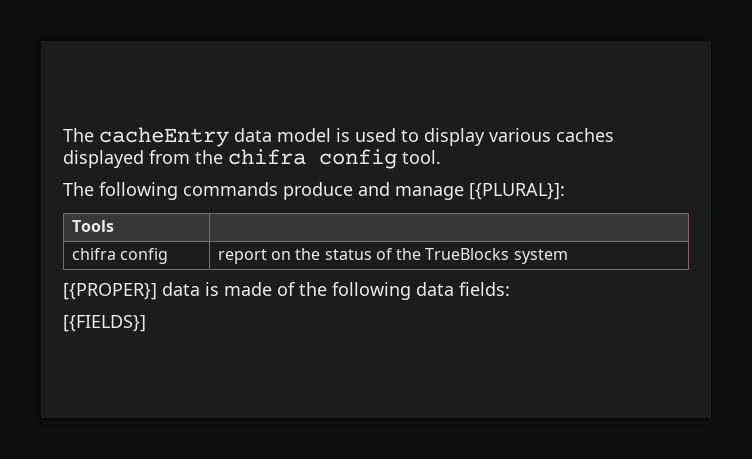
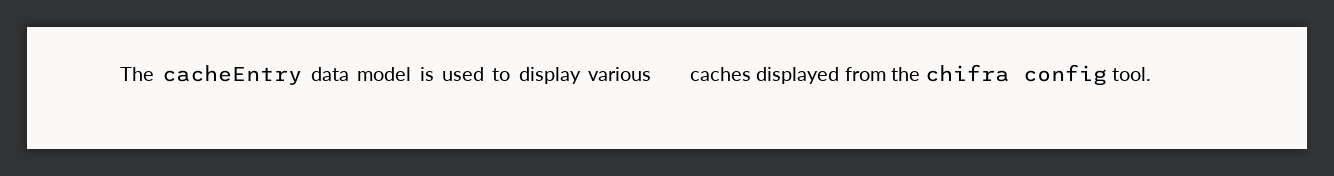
[63,182,565,200] [71,220,114,232] [71,248,168,264] [217,248,568,264] [63,282,510,300] [63,315,146,332] // The following commands produce and manage [{PLURAL}]: // Tools | // chifra config | report on the status of the TrueBlocks system // [{PROPER}] data is made of the following data fields: // [{FIELDS}] -> (1152, 74) none

